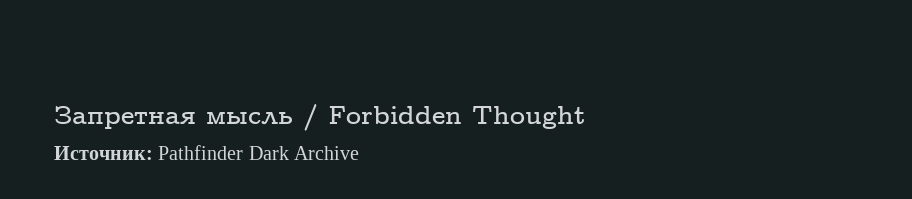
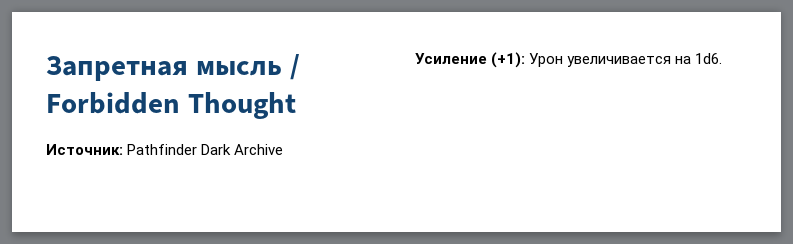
(360, 153) none -> [415,52,723,68] // Усиление (+1): Урон увеличивается на 1d6.

